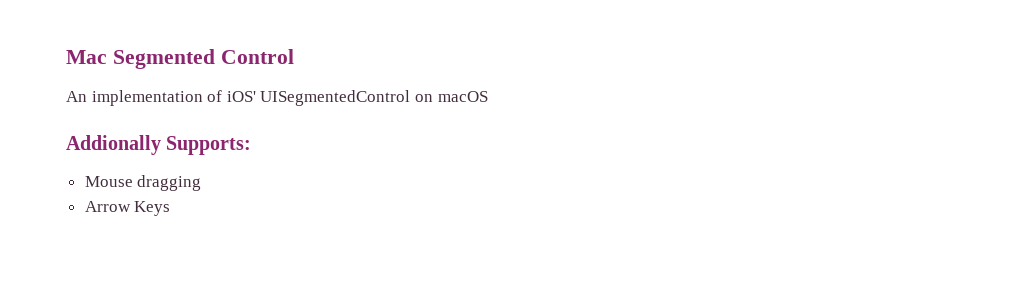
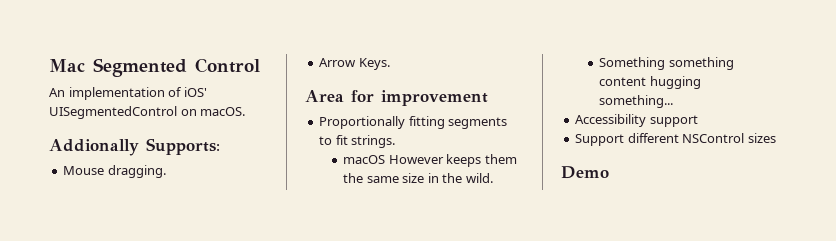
[437,91,488,102] macOS -> [200,107,246,116] macOS.
[137,175,202,191] dragging -> [107,165,166,178] dragging.
[134,201,171,216] Keys -> [358,58,390,70] [305,90,488,106] [319,116,508,129] [319,135,396,148] [343,154,517,167] [343,173,493,183] [599,57,734,70] [599,76,701,89] [599,95,674,108] [575,114,698,127] [575,133,776,146] [561,166,609,179] Keys. // Area for improvement // Proportionally fitting segments to fit strings. // macOS However keeps them the same size in the wild. // Something something content hugging something... // Accessibility support // Support different NSControl sizes // Demo

